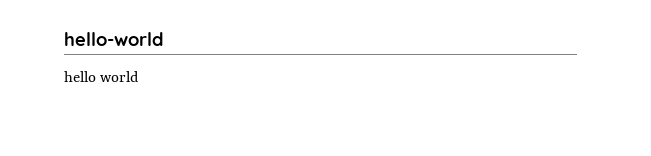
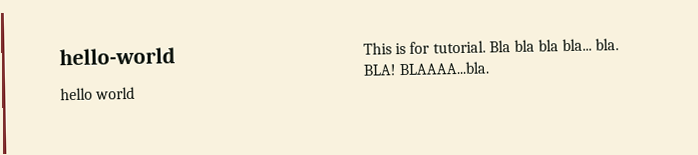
(139, 76) none -> [363,38,620,55] [363,61,490,76] // This is for tutorial. Bla bla bla bla... bla. BLA! BLAAAA...bla.

